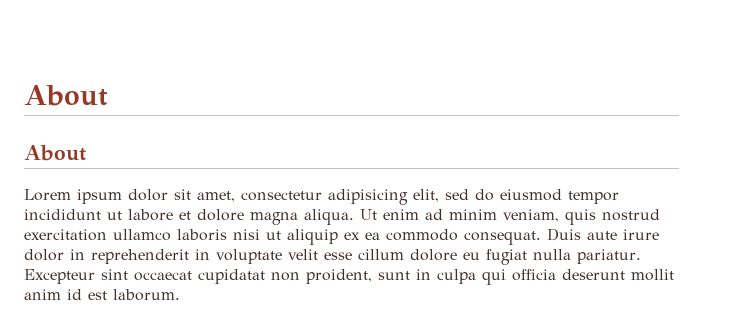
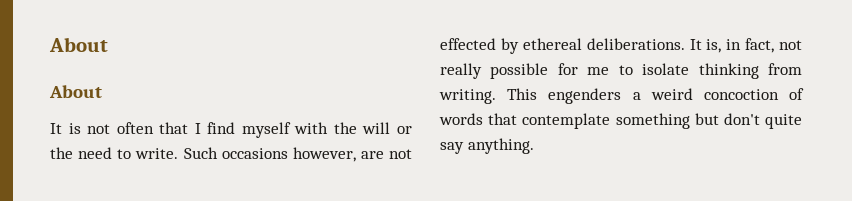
[24,189,619,205] [24,209,660,225] [24,228,659,245] [24,249,641,265] [24,269,674,285] [24,289,180,301] Lorem ipsum dolor sit amet, consectetur adipisicing elit, sed do eiusmod tempor incididunt ut labore et dolore magna aliqua. Ut enim ad minim veniam, quis nostrud exercitation ullamco laboris nisi ut aliquip ex ea commodo consequat. Duis aute irure dolor in reprehenderit in voluptate velit esse cillum dolore eu fugiat nulla pariatur. Excepteur sint occaecat cupidatat non proident, sunt in culpa qui officia deserunt mollit anim id est laborum. -> [50,122,412,138] [50,147,412,162] [440,38,802,54] [440,63,802,79] [439,88,804,104] [439,113,802,129] [440,138,534,154] It is not often that I find myself with the will or the need to write. Such occasions however, are not effected by ethereal deliberations. It is, in fact, not really possible for me to isolate thinking from writing. This engenders a weird concoction of words that contemplate something but don't quite say anything.

